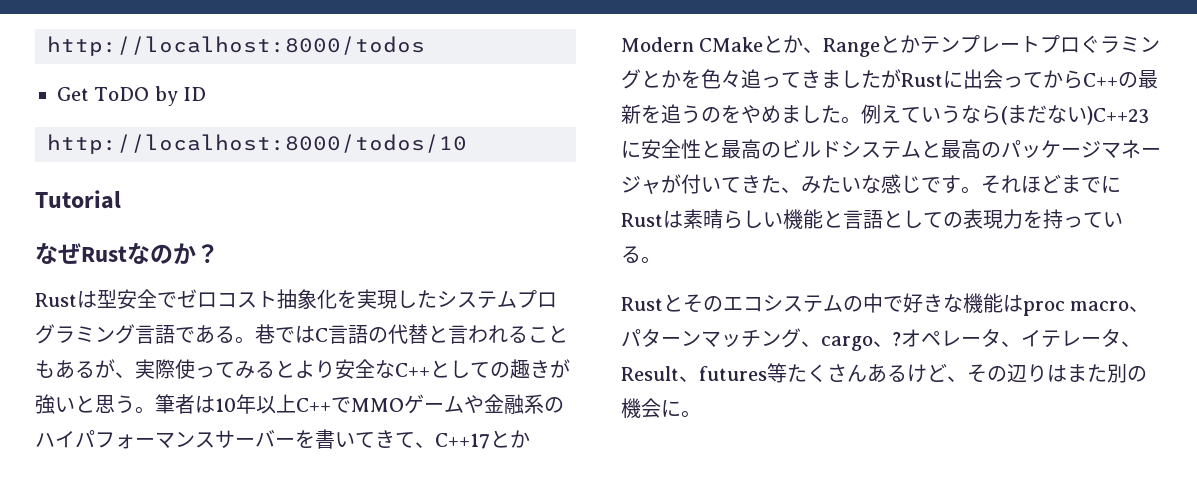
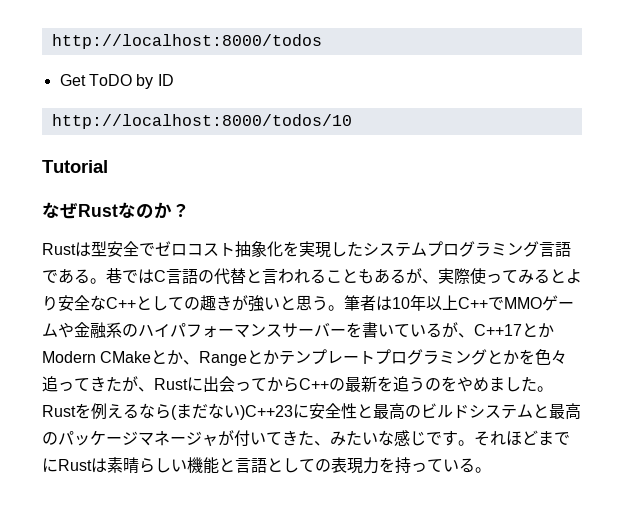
[375,430,415,448] きて -> [410,322,458,338] いるが
[1080,35,1101,53] ぐ -> [407,349,424,365] グ
[821,69,901,88] ましたが -> [106,376,154,392] たが、
[861,104,961,124] 例えていう -> [42,403,139,420] Rustを例える
[621,293,1150,316] [621,328,1141,351] [621,363,1147,383] [621,398,701,418] // Rustとそのエコシステムの中で好きな機能はproc macro、パターンマッチング、cargo、?オペレータ、イテレータ、Result、futures等たくさんあるけど、その辺りはまた別の機会に。 -> (491, 470) none

